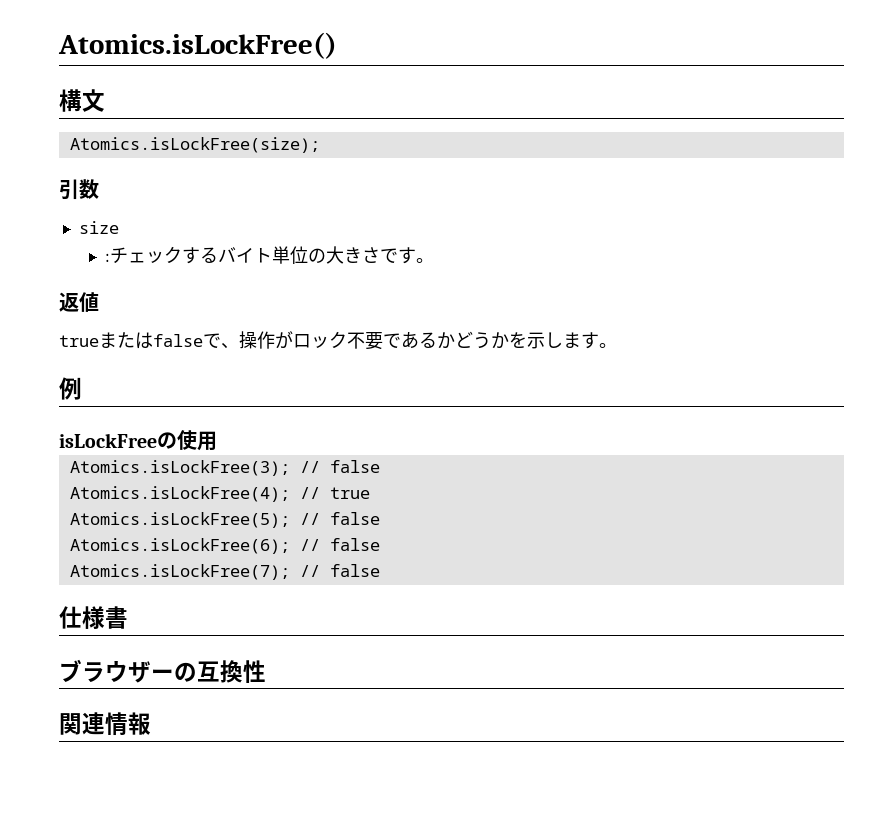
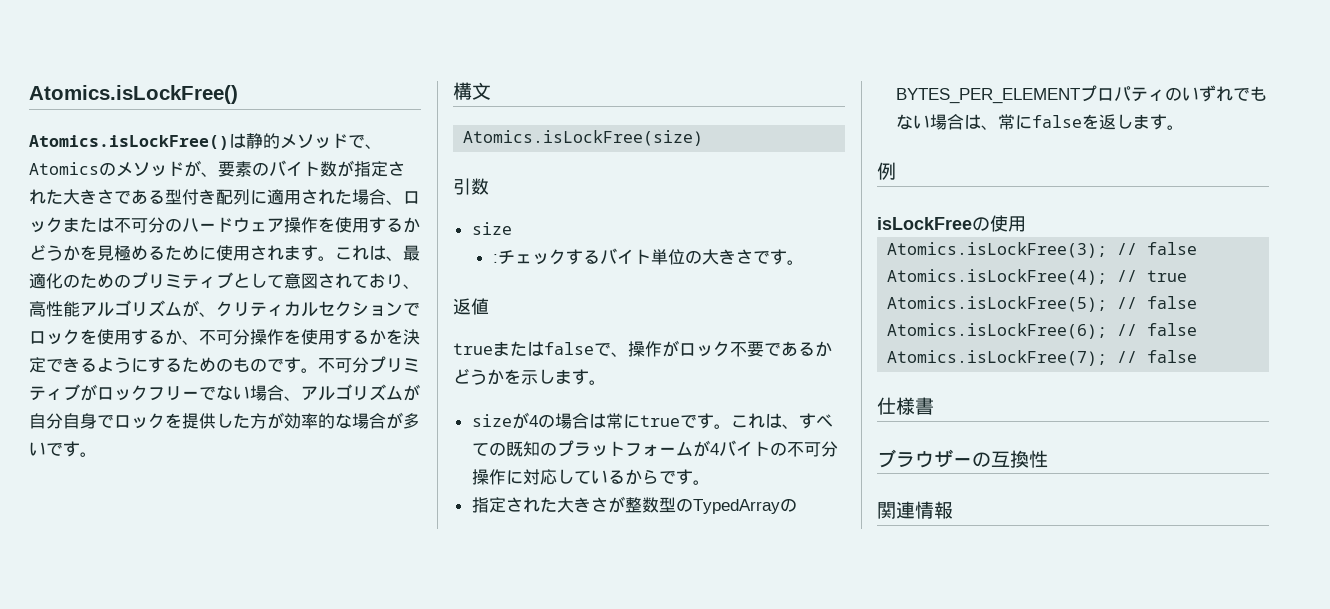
[58,32,337,59] Atomics.isLockFree() -> [29,85,238,104] [29,133,382,150] [29,160,405,177] [29,189,420,205] [29,217,420,233] [29,244,420,261] [29,272,420,289] [29,300,420,317] [29,329,420,345] [29,356,420,373] [29,384,420,401] [29,412,420,429] [29,441,97,457] Atomics.isLockFree() // Atomics.isLockFree()は静的メソッドで、Atomicsのメソッドが、要素のバイト数が指定された大きさである型付き配列に適用された場合、ロックまたは不可分のハードウェア操作を使用するかどうかを見極めるために使用されます。これは、最適化のためのプリミティブとして意図されており、高性能アルゴリズムが、クリティカルセクションでロックを使用するか、不可分操作を使用するかを決定できるようにするためのものです。不可分プリミティブがロックフリーでない場合、アルゴリズムが自分自身でロックを提供した方が効率的な場合が多いです。
[69,137,320,153] Atomics.isLockFree(size); -> [463,130,704,146] Atomics.isLockFree(size)
(617, 345) none -> [471,412,833,429] [471,440,838,457] [471,469,710,485] [471,496,797,514] [895,85,1267,104] [895,114,1184,130] // sizeが4の場合は常にtrueです。これは、すべての既知のプラットフォームが4バイトの不可分操作に対応しているからです。 // 指定された大きさが整数型のTypedArrayのBYTES_PER_ELEMENTプロパティのいずれでもない場合は、常にfalseを返します。

